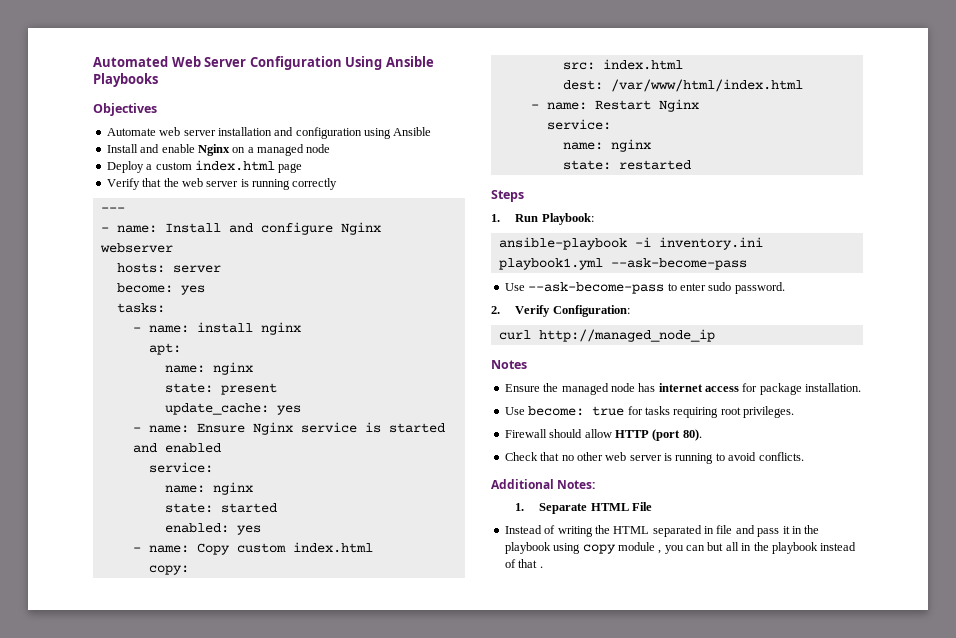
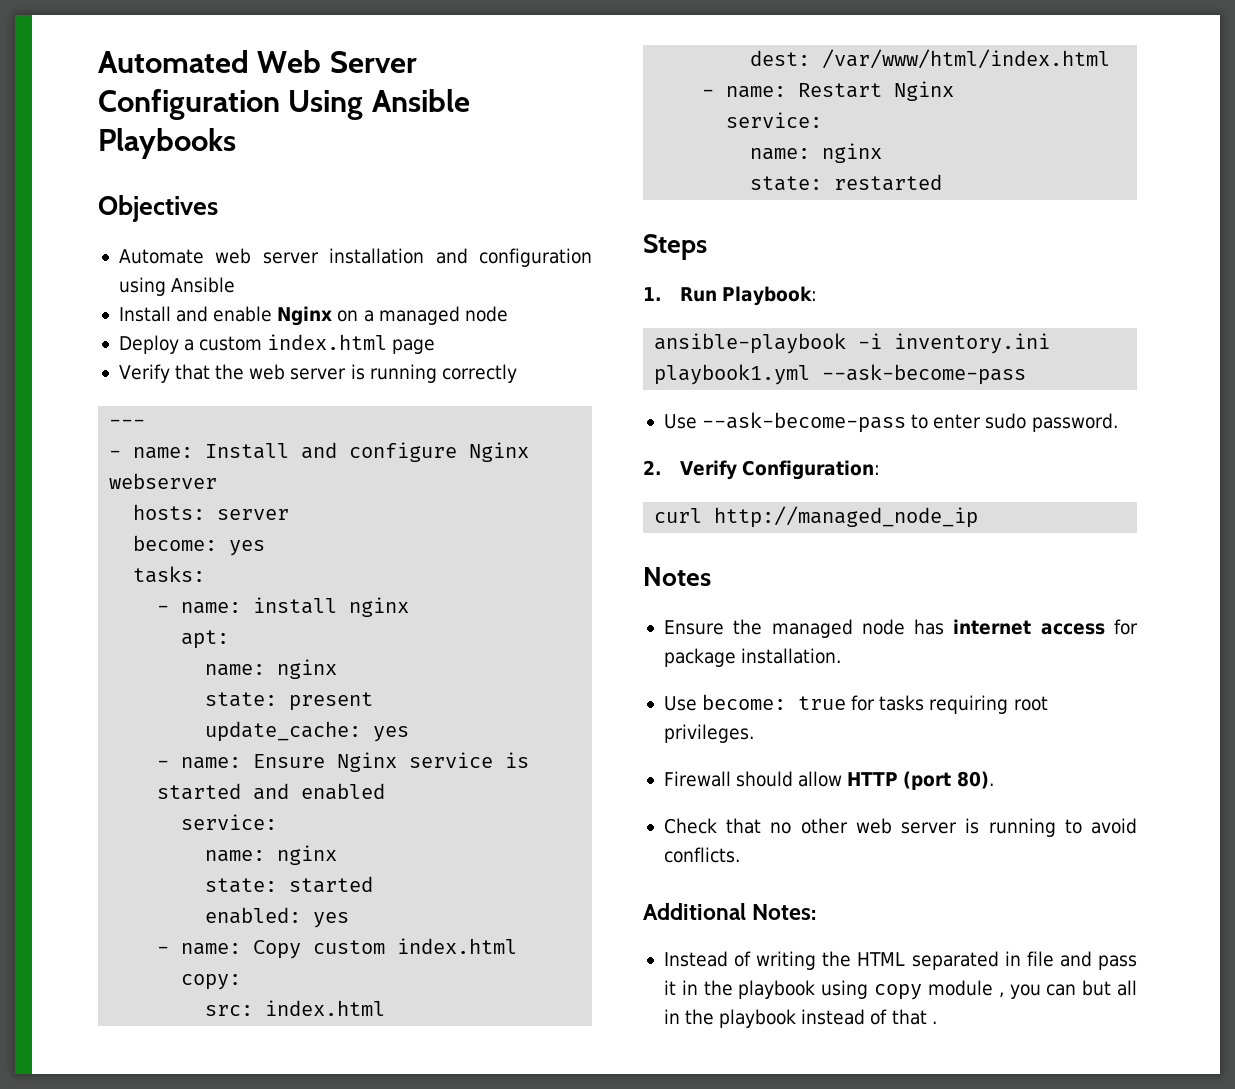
[515,502,653,514] // 1. Separate HTML File -> (817, 912) none

